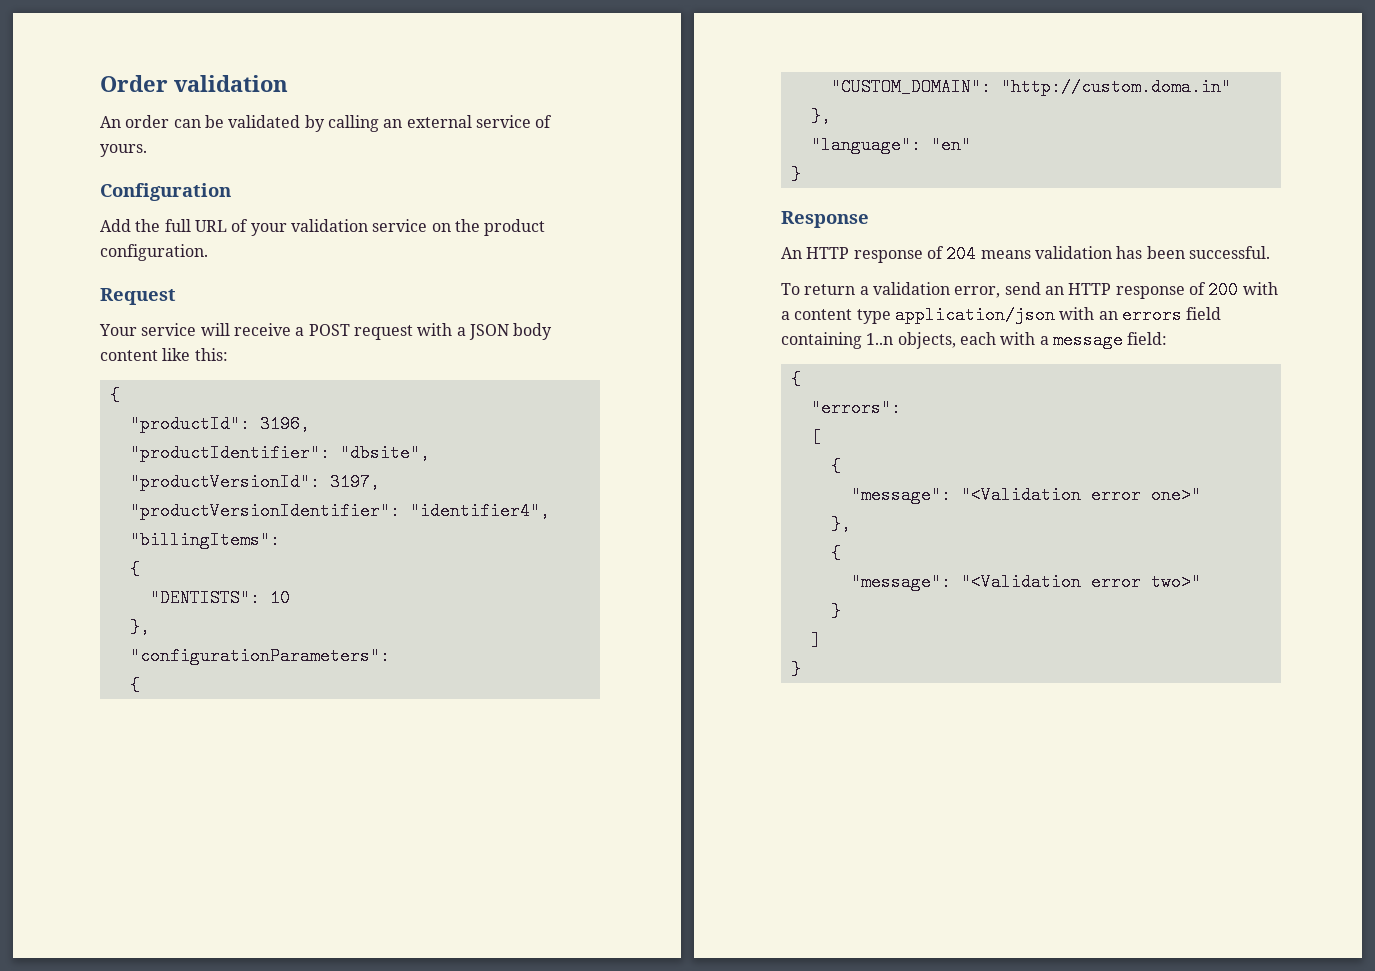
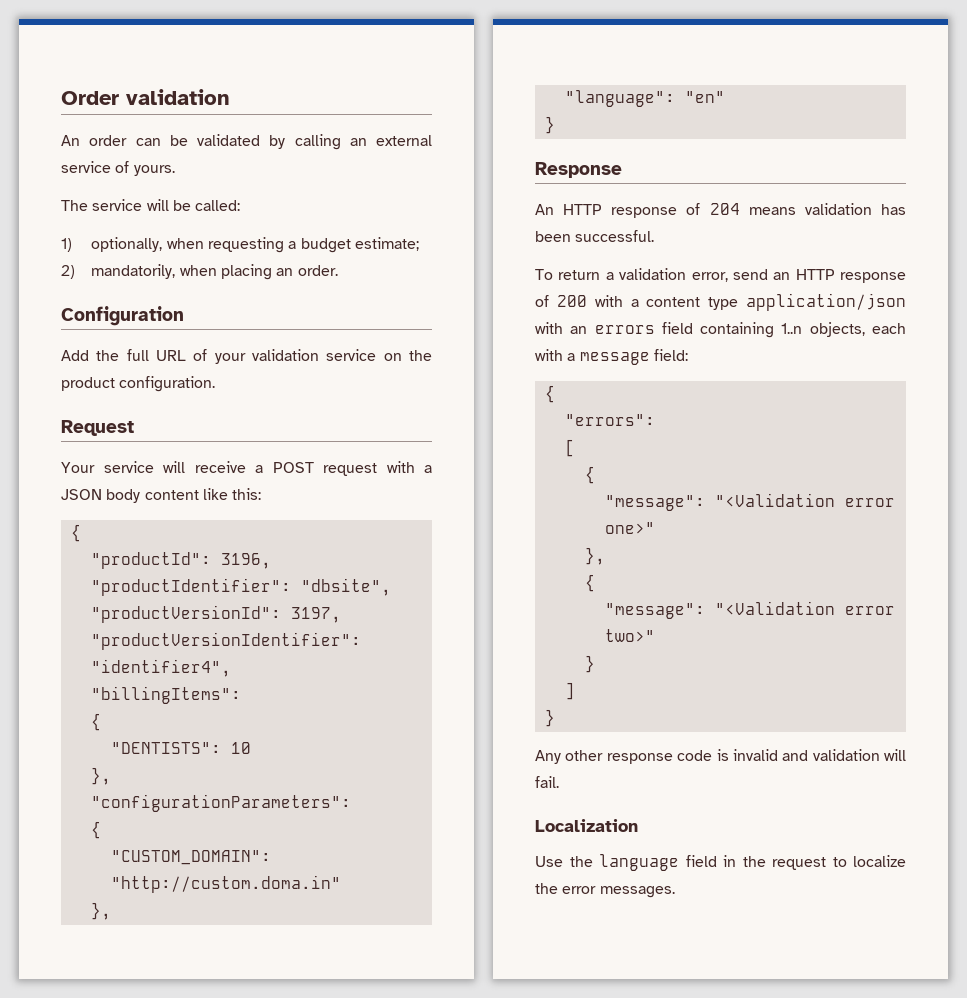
(147, 150) none -> [61,199,241,211] [61,237,420,253] [61,264,338,280] // The service will be called: // 1) optionally, when requesting a budget estimate; // 2) mandatorily, when placing an order.
(801, 669) none -> [535,749,906,764] [535,776,559,788] [535,819,638,832] [535,854,906,871] [535,883,675,898] // Any other response code is invalid and validation will fail. // Localization // Use the language field in the request to localize the error messages.

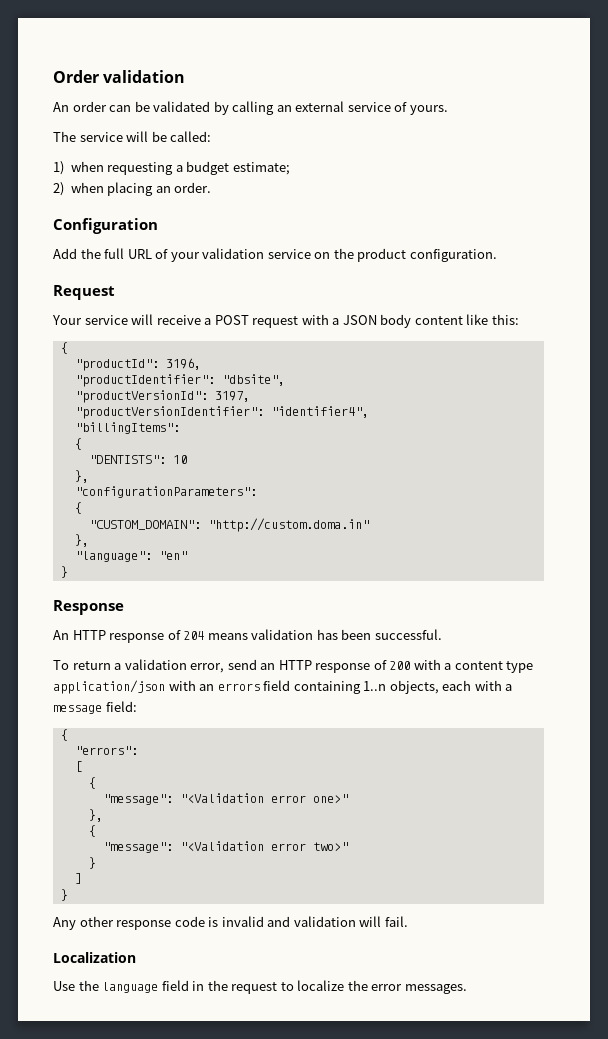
[91,237,163,252] optionally, -> (64, 168) none
[91,264,176,279] mandatorily, -> (64, 189) none

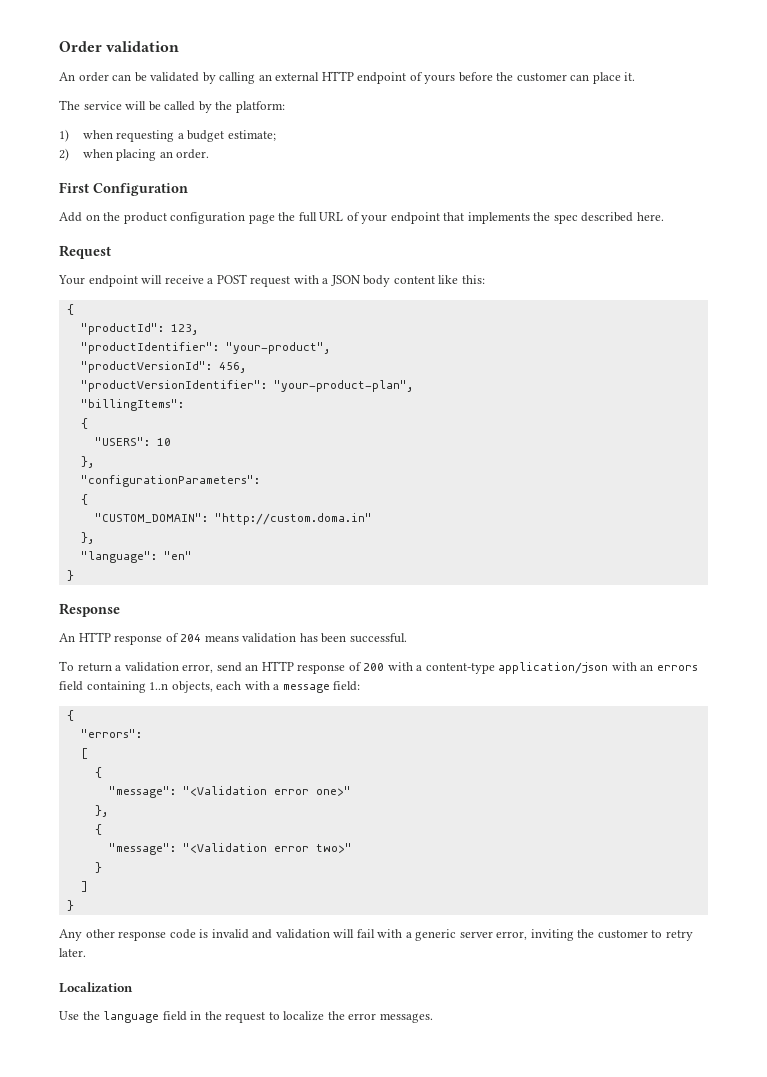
[347,102,448,115] service of yours. -> [321,71,636,84] HTTP endpoint of yours before the customer can place it.
[170,131,212,142] called: -> [164,101,285,113] called by the platform:
(212, 187) none -> [59,182,89,193] First
(77, 253) none -> [85,212,275,224] on the product configuration page
[202,248,497,262] validation service on the product configuration. -> [390,212,664,224] endpoint that implements the spec described here.
[84,315,128,325] service -> [88,275,138,287] endpoint
[165,358,201,370] 3196, -> [170,324,198,335] 123,
[221,374,285,386] "dbsite", -> [225,342,330,354] "your-product",
[214,391,250,402] 3197, -> [218,362,246,373] 456,
[270,406,369,418] "identifier4", -> [273,380,413,392] "your-product-plan",
[88,455,166,464] "DENTISTS": -> [94,437,150,446] "USERS":
[454,661,534,673] content type -> [425,663,495,674] content-type
[384,916,408,927] fail. -> [356,929,693,941] [59,948,86,957] fail with a generic server error, inviting the customer to retry later.

